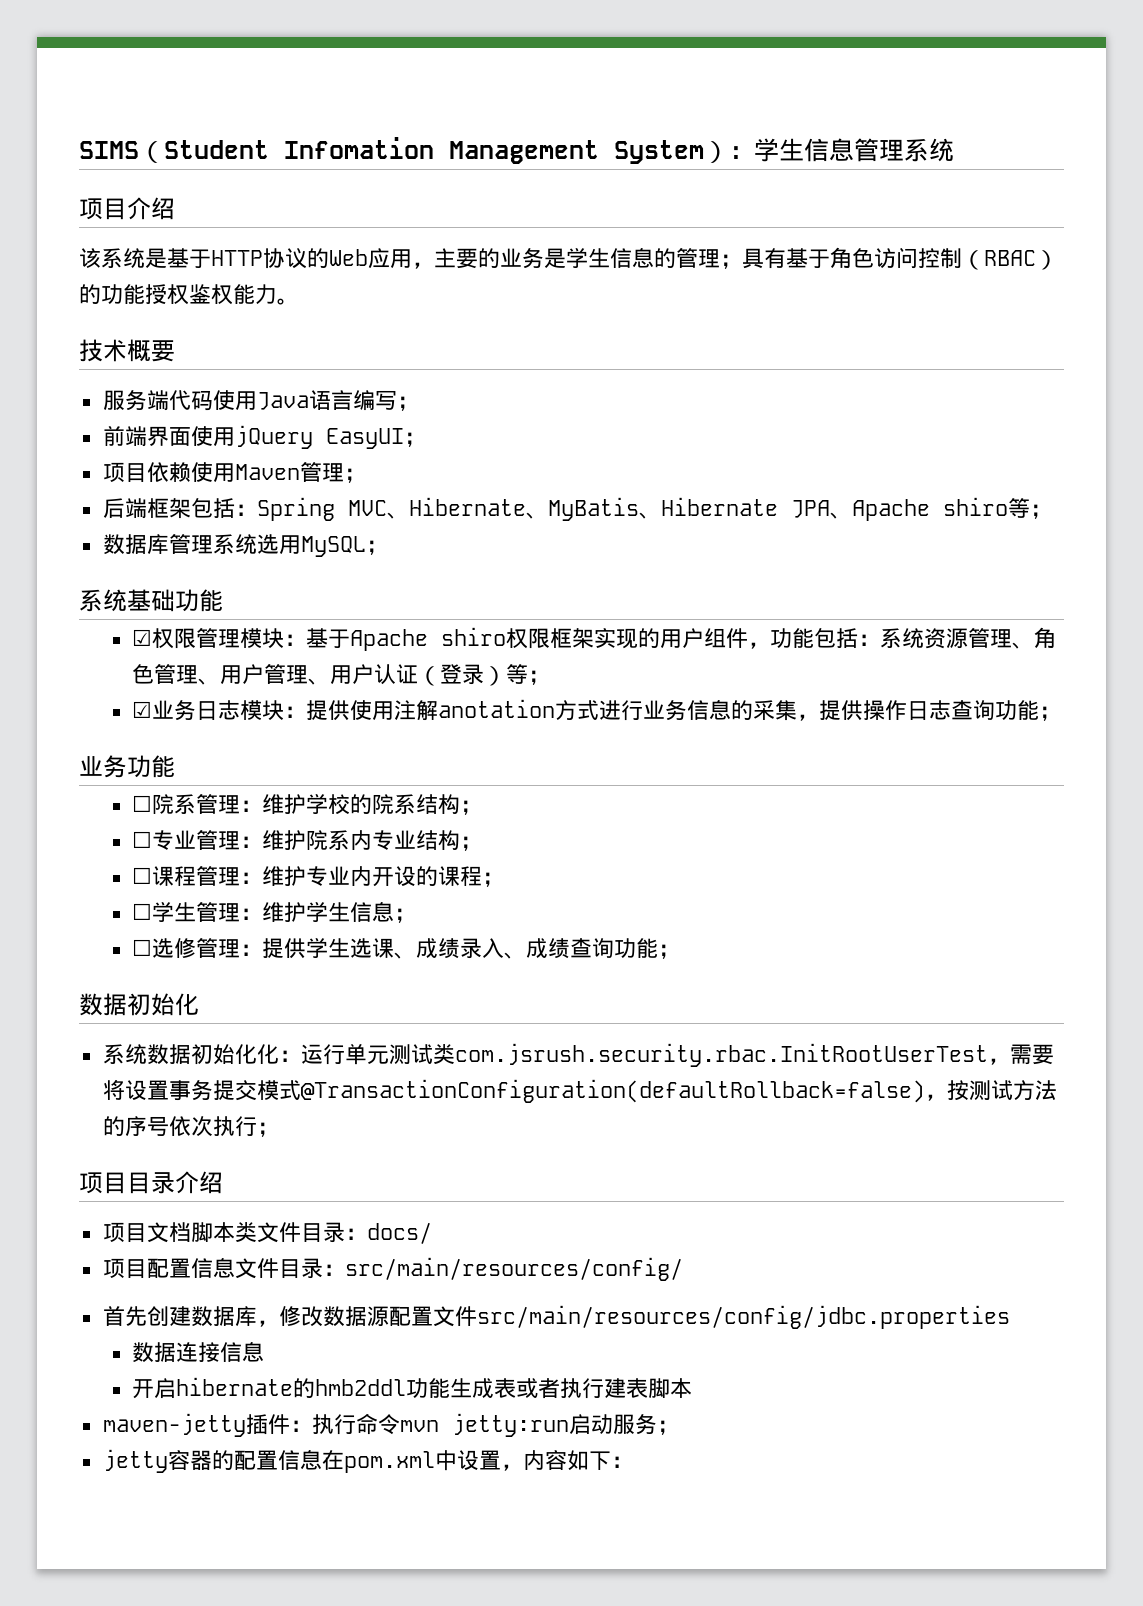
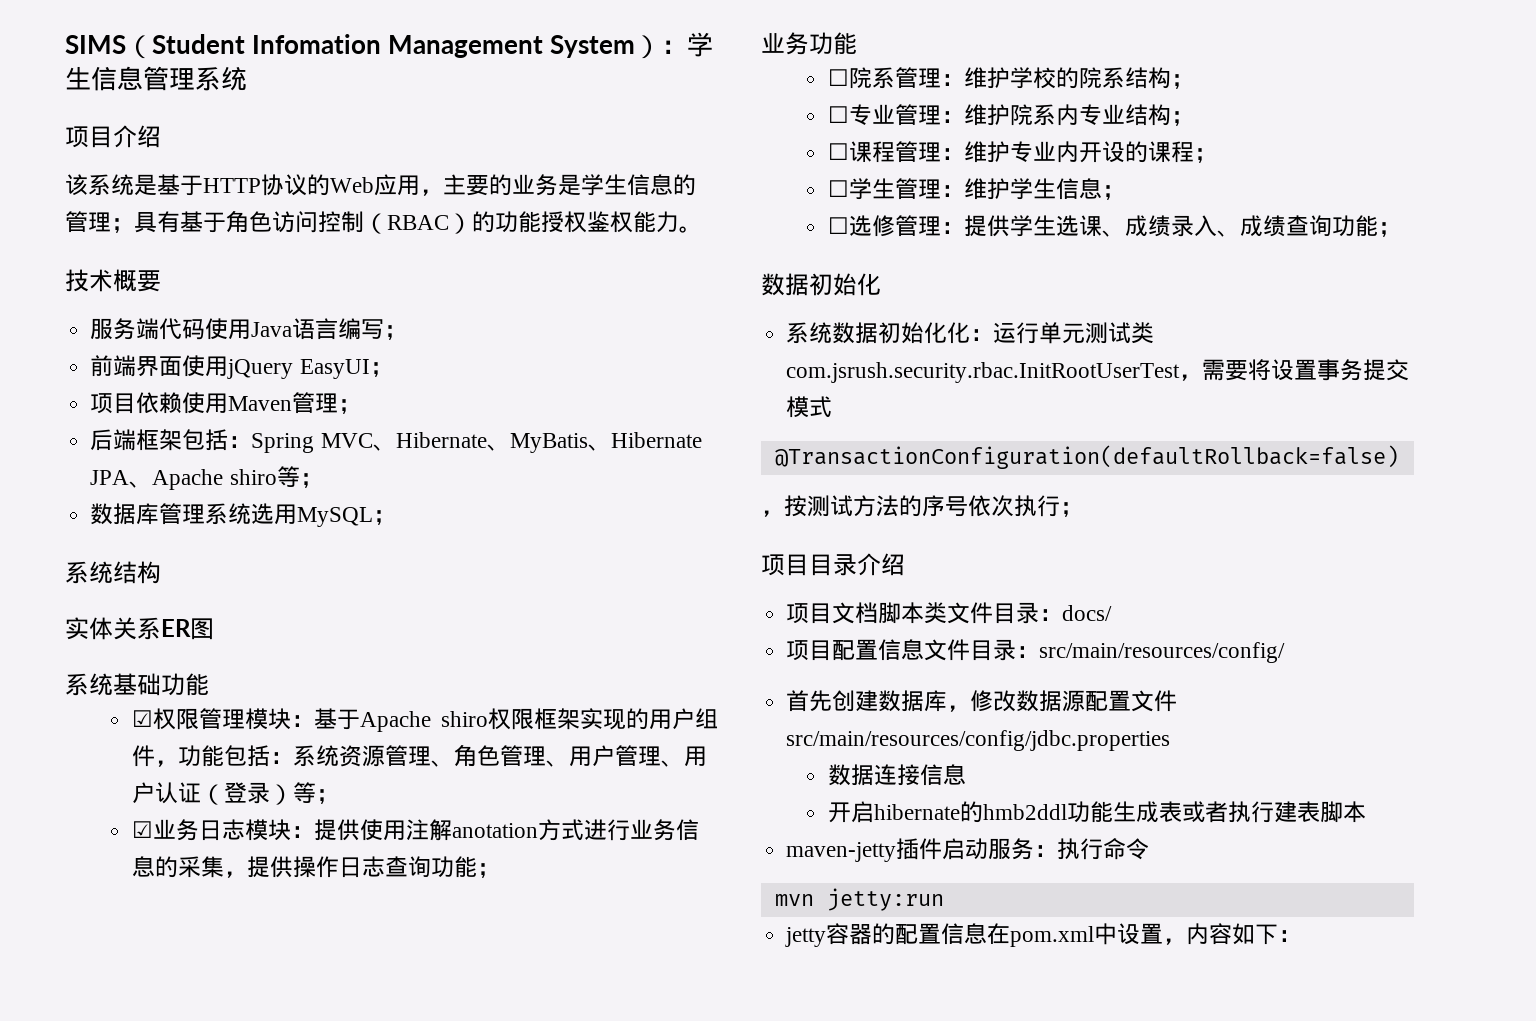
(388, 547) none -> [65,561,161,584] [65,617,214,640] // 系统结构 // 实体关系ER图
(301, 1090) none -> (833, 407) //
(925, 1091) none -> (1399, 457) //
(290, 1424) none -> [942,838,1035,860] 启动服务
(400, 1424) none -> (1150, 849) //
[568,1414,679,1435] 启动服务； -> (944, 899) none

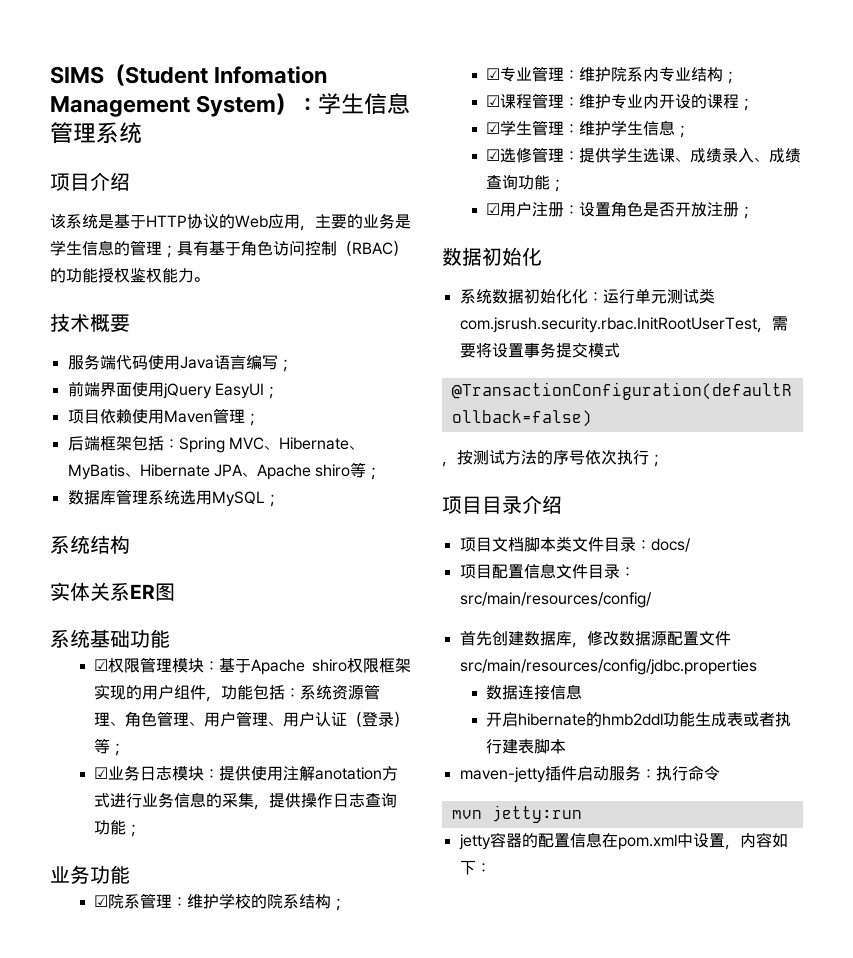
[828,69,850,86] ☐ -> [94,895,109,907] ☑
[828,106,850,123] ☐ -> [486,68,501,80] ☑
[828,143,850,160] ☐ -> [486,95,501,107] ☑
[828,180,850,197] ☐ -> [486,122,501,134] ☑
[828,217,850,234] ☐ -> [486,149,501,161] ☑
(1402, 229) none -> [486,201,755,219] // ☑用户注册：设置角色是否开放注册；

